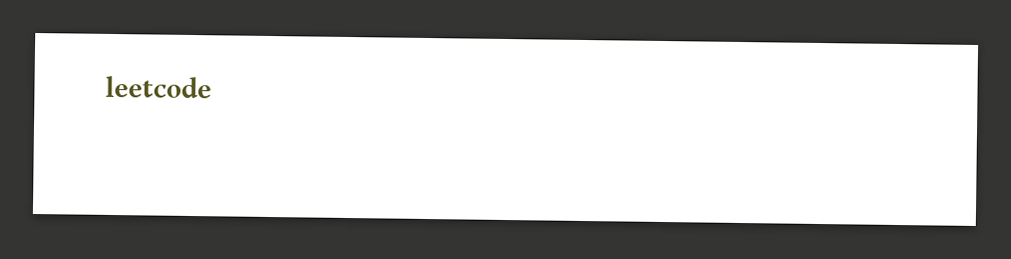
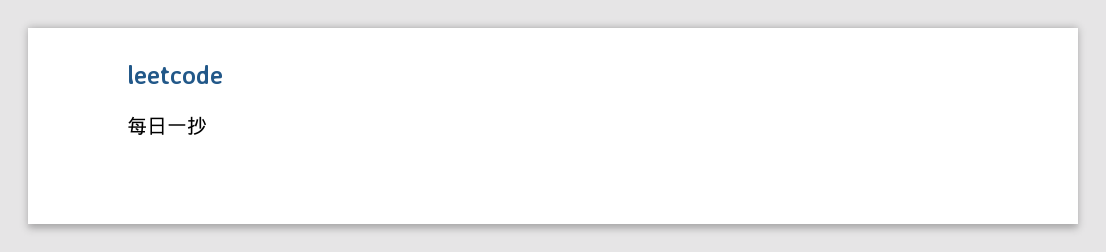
(212, 87) none -> [127,116,207,135] // 每日一抄

